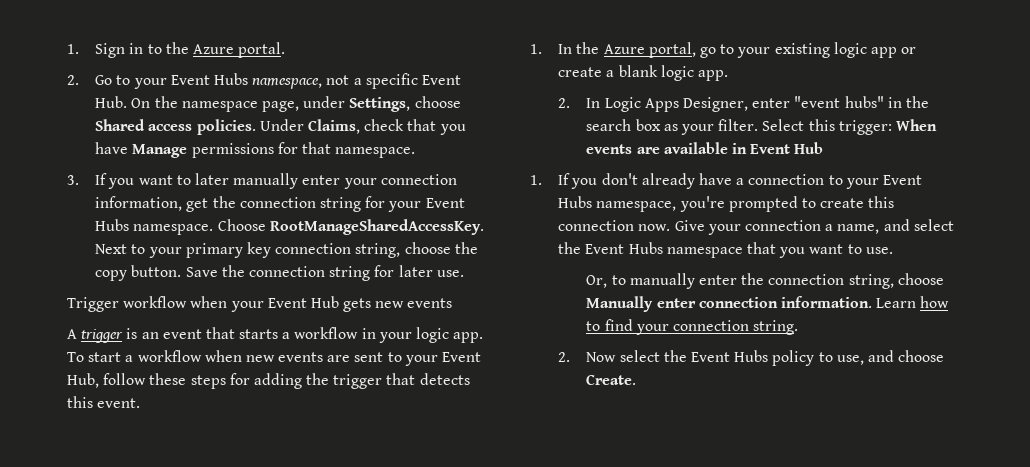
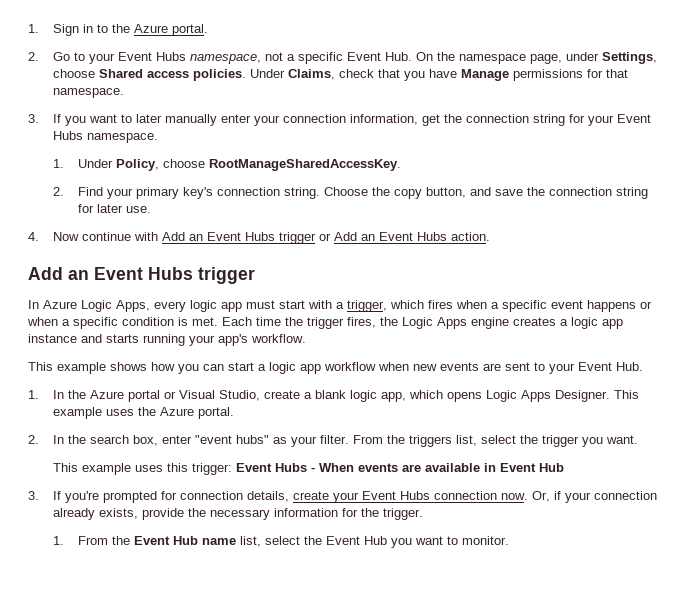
[217,219,484,235] [95,242,478,258] [95,265,218,281] Choose RootManageSharedAccessKey. Next to your primary key connection string, choose the copy button. Save -> [53,159,402,171] [53,187,524,199] // 1. Under Policy, choose RootManageSharedAccessKey. // 2. Find your primary key's connection string. Choose the copy button, and save
[67,296,453,312] [67,327,484,343] [67,352,134,362] Trigger workflow when your Event Hub gets new events // A trigger is an event that starts a workflow in your logic app. To start a -> [28,232,491,244] [28,267,255,284] [28,300,652,312] [27,317,623,329] [28,334,306,346] [28,362,321,374] 4. Now continue with Add an Event Hubs trigger or Add an Event Hubs action. // Add an Event Hubs trigger // In Azure Logic Apps, every logic app must start with a trigger, which fires when a specific event happens or when a specific condition is met. Each time the trigger fires, the Logic Apps engine creates a logic app instance and starts running your app's workflow. // This example shows how you can start a logic app
[67,373,470,389] [67,396,141,408] [530,42,917,58] [558,65,728,81] [558,96,929,112] [586,119,892,135] Hub, follow these steps for adding the trigger that detects this event. // 1. In the Azure portal, go to your existing logic app or create a blank logic app. // 2. In Logic Apps Designer, enter "event hubs" in the search box as your filter. Select this trigger: -> [616,362,643,371] [28,390,640,402] [53,407,235,419] [28,435,639,447] [53,463,316,475] Hub. // 1. In the Azure portal or Visual Studio, create a blank logic app, which opens Logic Apps Designer. This example uses the Azure portal. // 2. In the search box, enter "event hubs" as your filter. From the triggers list, select the trigger you want. // This example uses this trigger: Event Hubs -
[530,173,922,189] [558,196,895,212] [558,219,954,235] [558,242,893,258] [586,273,944,289] [586,296,950,312] [586,319,799,335] [558,350,945,366] [586,374,637,385] 1. If you don't already have a connection to your Event Hubs namespace, you're prompted to create this connection now. Give your connection a name, and select the Event Hubs namespace that you want to use. // Or, to manually enter the connection string, choose Manually enter connection information. Learn how to find your connection string. // 2. Now select the Event Hubs policy to use, and choose Create. -> [28,491,658,503] [53,508,424,520] [53,536,510,548] 3. If you're prompted for connection details, create your Event Hubs connection now. Or, if your connection already exists, provide the necessary information for the trigger. // 1. From the Event Hub name list, select the Event Hub you want to monitor.

